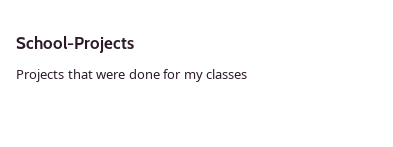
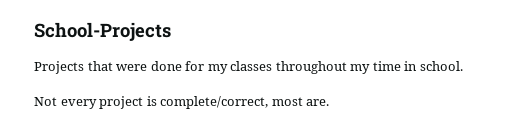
(248, 74) none -> [275,61,463,74] [34,96,330,109] throughout my time in school. // Not every project is complete/correct, most are.

